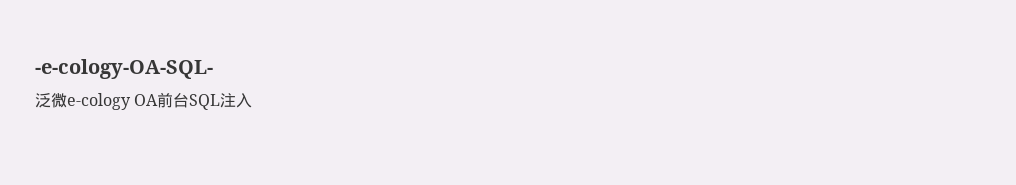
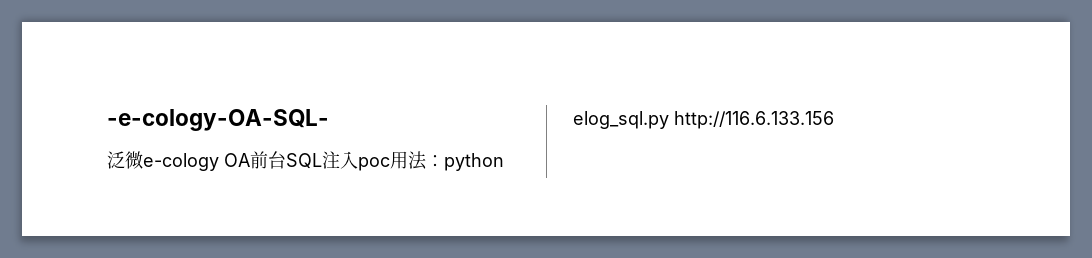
(253, 100) none -> [358,151,504,171] [573,111,834,129] poc用法：python elog_sql.py http://116.6.133.156

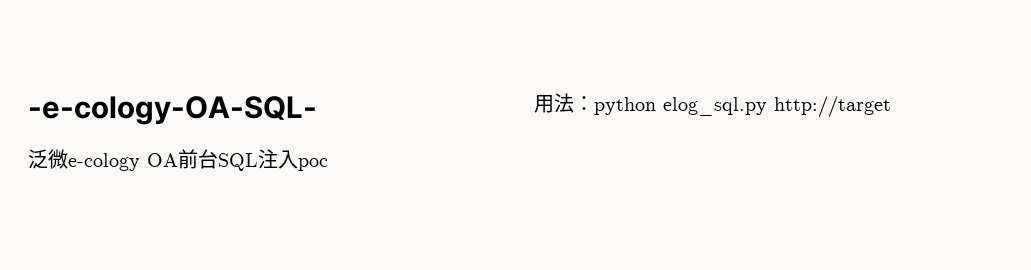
(390, 164) none -> (328, 164) //
[674,111,834,129] http://116.6.133.156 -> [774,96,891,118] http://target

